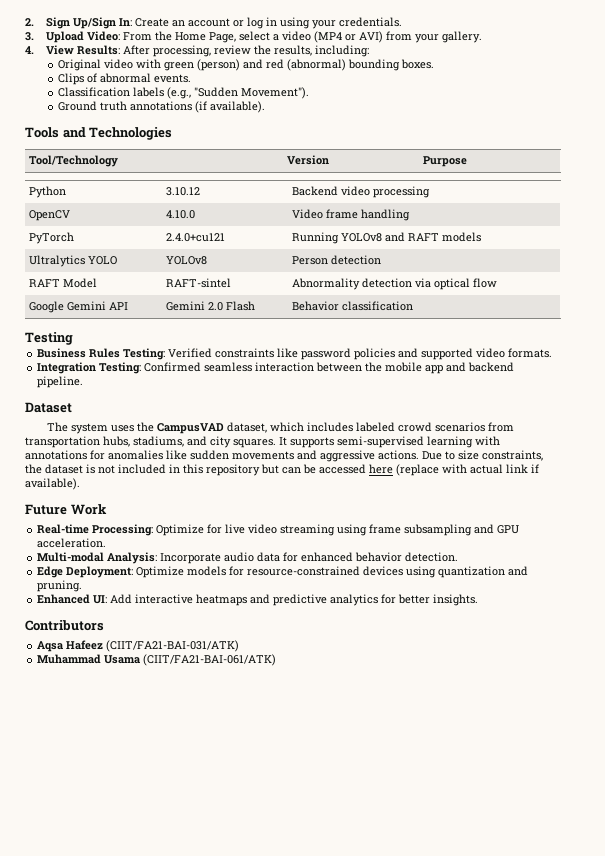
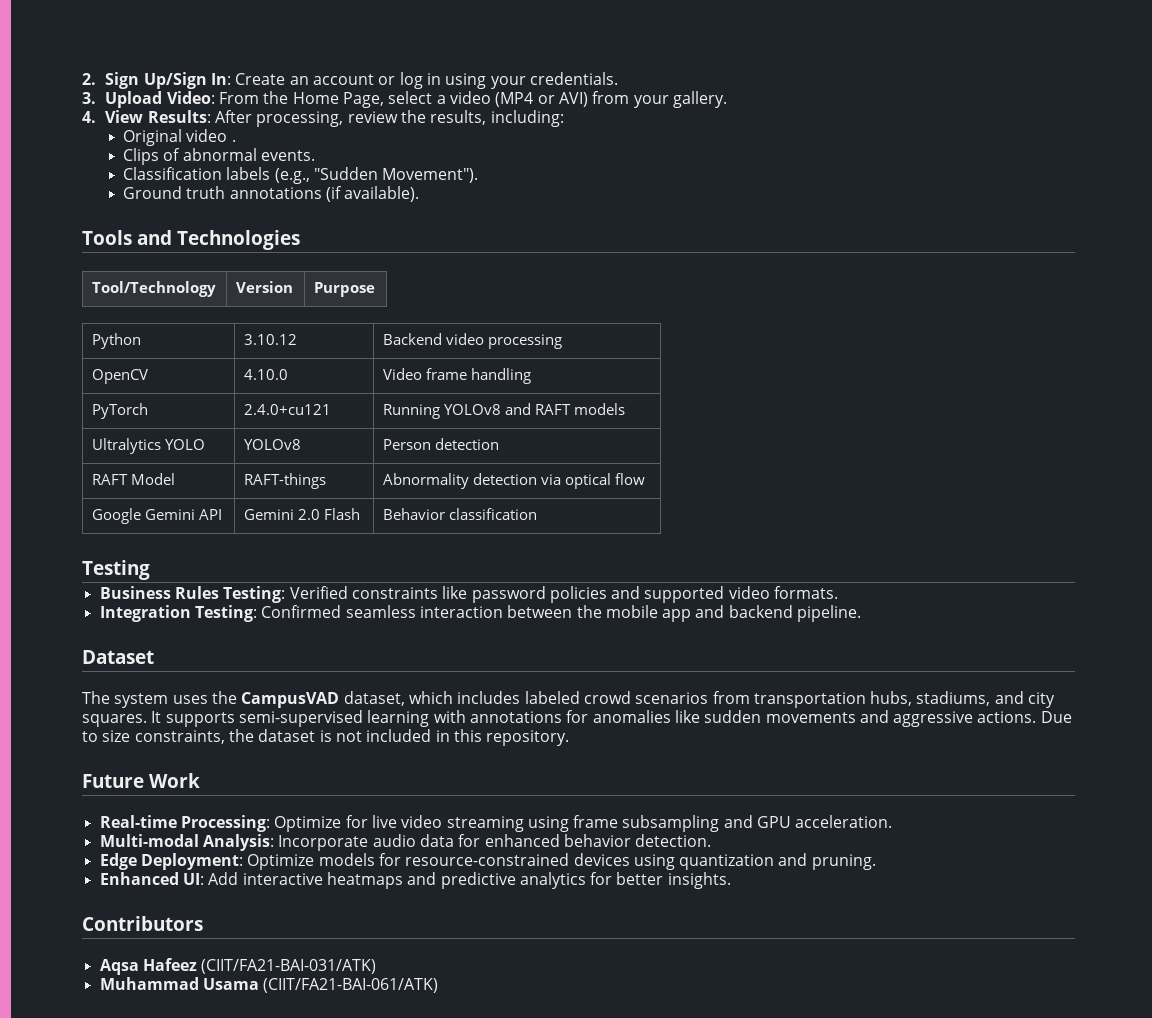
[135,59,434,71] with green (person) and red (abnormal) bounding boxes. -> [231,139,236,142] .
[166,278,232,288] RAFT-sintel -> [243,473,326,489] RAFT-things
[206,464,539,476] [25,478,80,490] repository but can be accessed here (replace with actual link if available). -> [486,730,570,746] repository.

